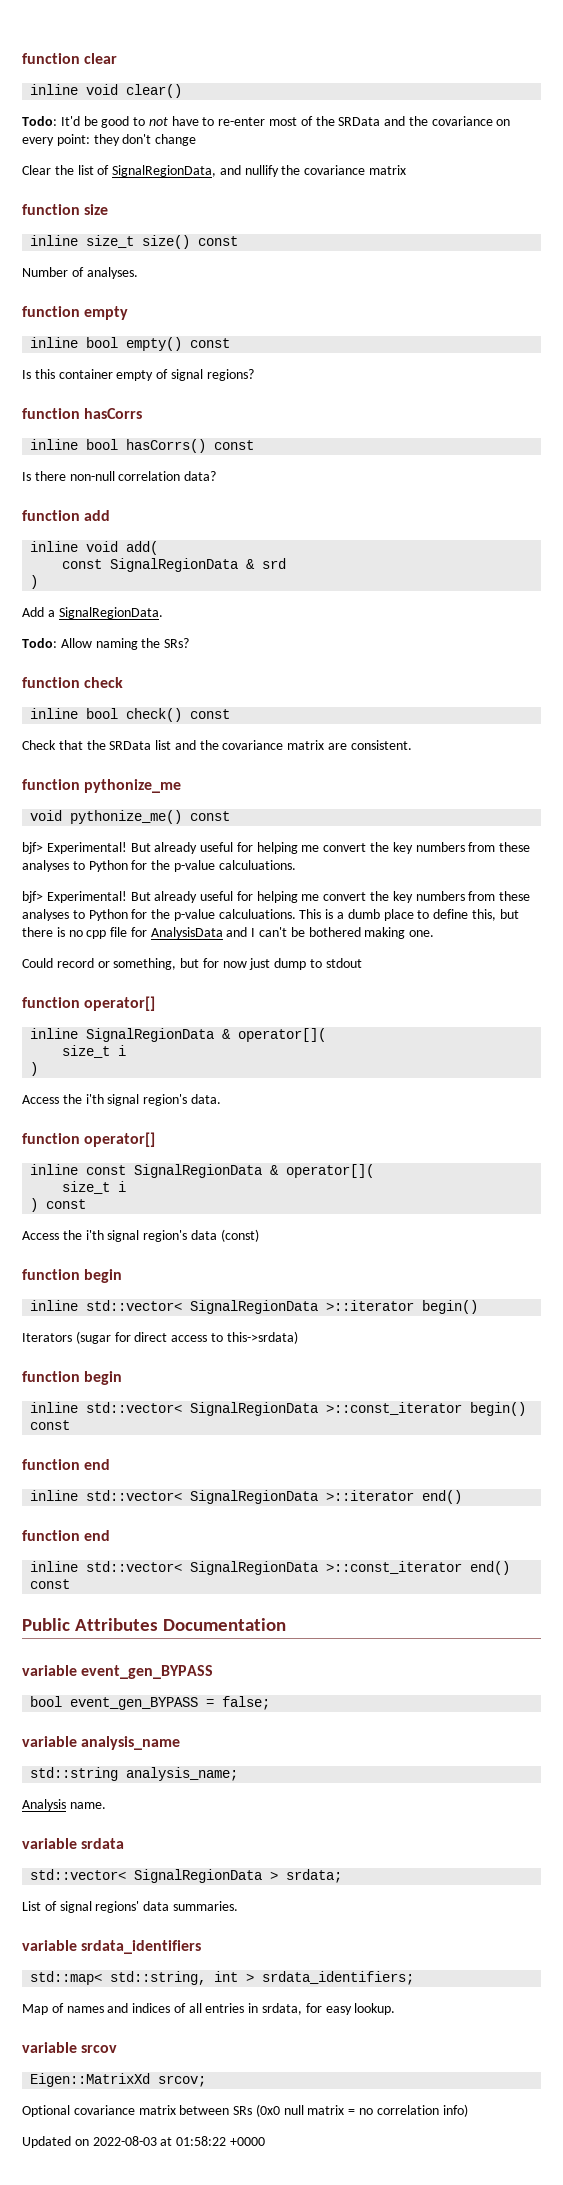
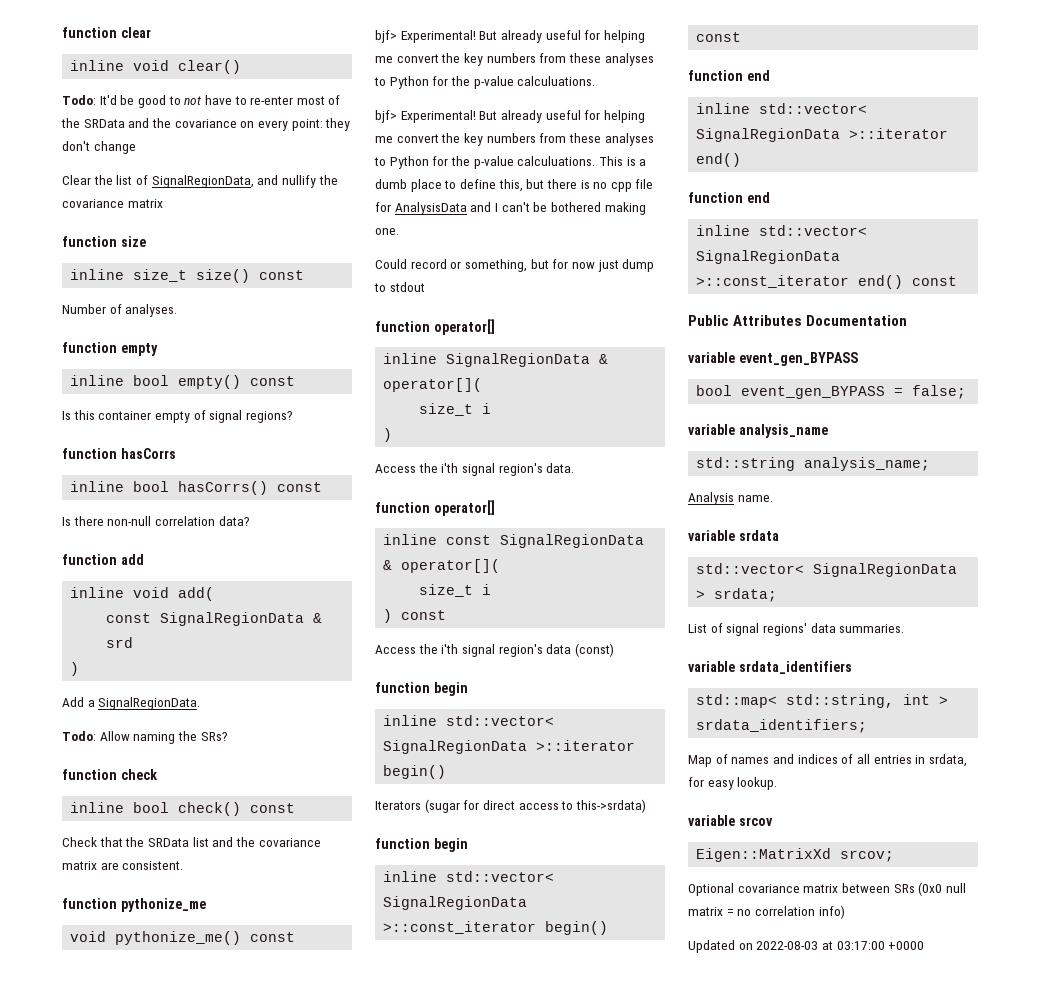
[176,2136,227,2146] 01:58:22 -> [836,941,885,950] 03:17:00

